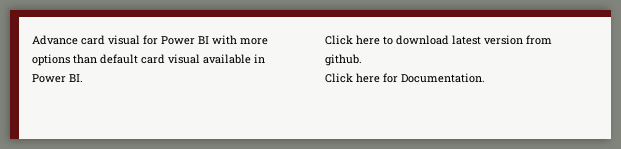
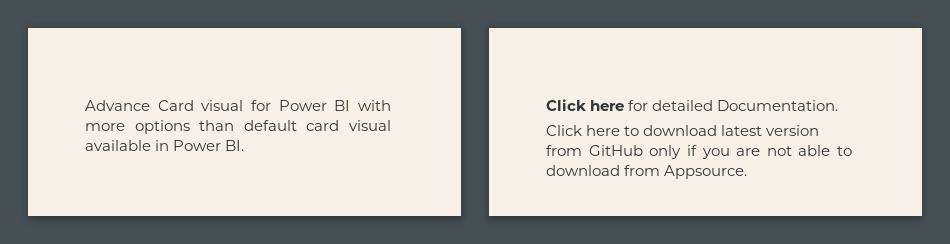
[81,35,105,45] card -> [157,100,194,111] Card
(83, 78) none -> [546,99,839,111] // Click here for detailed Documentation.
[325,54,362,66] [325,73,485,83] github. // Click here for Documentation. -> [588,145,852,159] [546,165,748,179] GitHub only if you are not able to download from Appsource.

